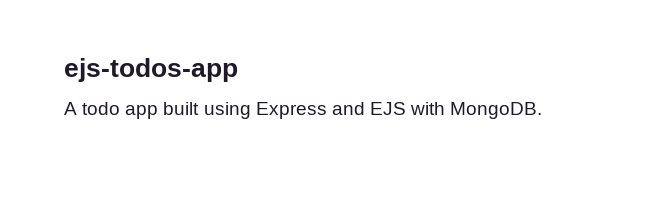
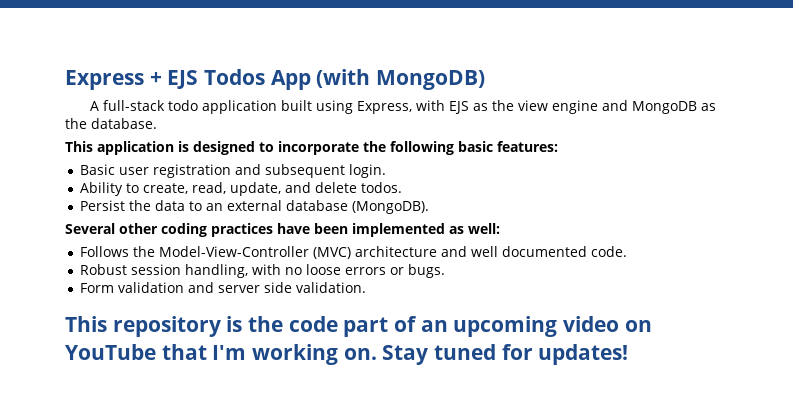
[64,58,238,82] [64,102,543,119] ejs-todos-app // A todo app built using Express and EJS with MongoDB. -> [65,69,486,90] [90,100,717,114] [65,118,157,129] [65,141,558,155] [79,164,386,178] [79,182,402,196] [79,200,429,214] [65,223,500,237] [79,246,627,259] [79,264,445,278] [79,282,366,293] [65,316,652,337] [65,344,629,365] Express + EJS Todos App (with MongoDB) // A full-stack todo application built using Express, with EJS as the view engine and MongoDB as the database. // This application is designed to incorporate the following basic features: // Basic user registration and subsequent login. // Ability to create, read, update, and delete todos. // Persist the data to an external database (MongoDB). // Several other coding practices have been implemented as well: // Follows the Model-View-Controller (MVC) architecture and well documented code. // Robust session handling, with no loose errors or bugs. // Form validation and server side validation. // This repository is the code part of an upcoming video on YouTube that I'm working on. Stay tuned for updates!

